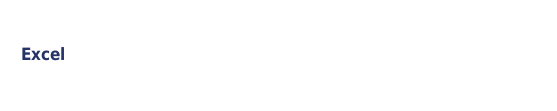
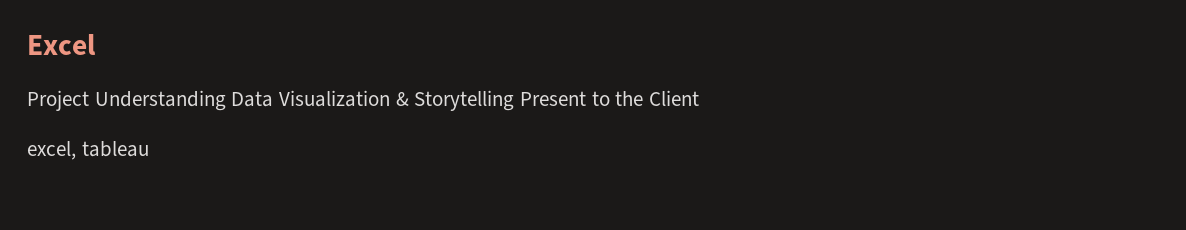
(65, 54) none -> [27,90,700,111] [27,141,149,160] // Project Understanding Data Visualization & Storytelling Present to the Client // excel, tableau

